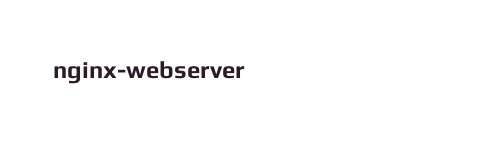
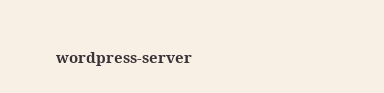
[53,61,245,84] nginx-webserver -> [55,52,192,66] wordpress-server

